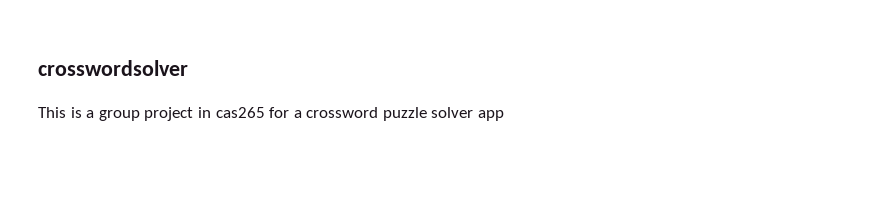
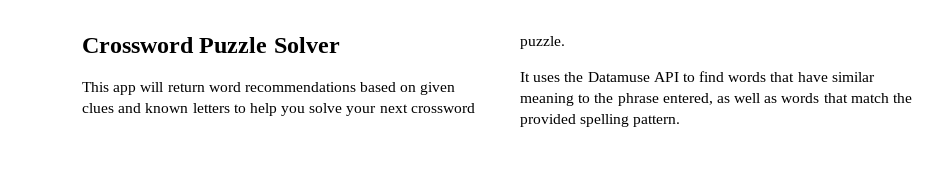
[38,60,188,76] [38,107,505,121] crosswordsolver // This is a group project in cas265 for a crossword puzzle solver app -> [82,37,340,53] [82,82,456,95] [82,103,475,116] [520,36,565,49] [520,71,875,82] [520,93,913,106] [520,114,681,127] Crossword Puzzle Solver // This app will return word recommendations based on given clues and known letters to help you solve your next crossword puzzle. // It uses the Datamuse API to find words that have similar meaning to the phrase entered, as well as words that match the provided spelling pattern.

